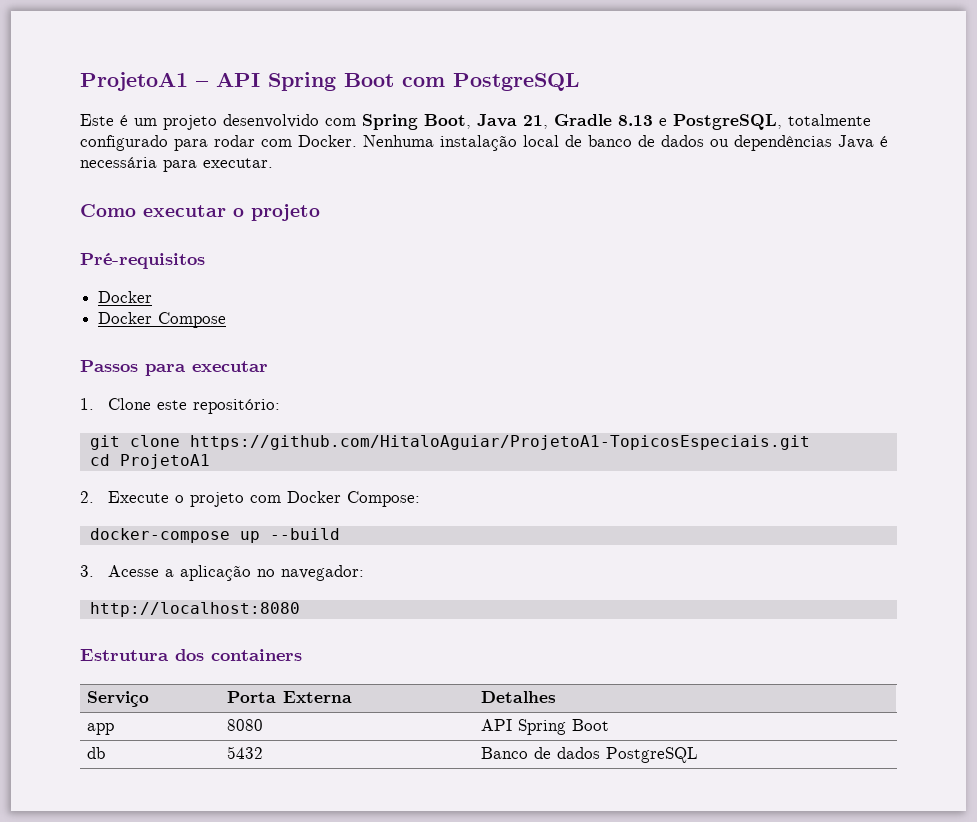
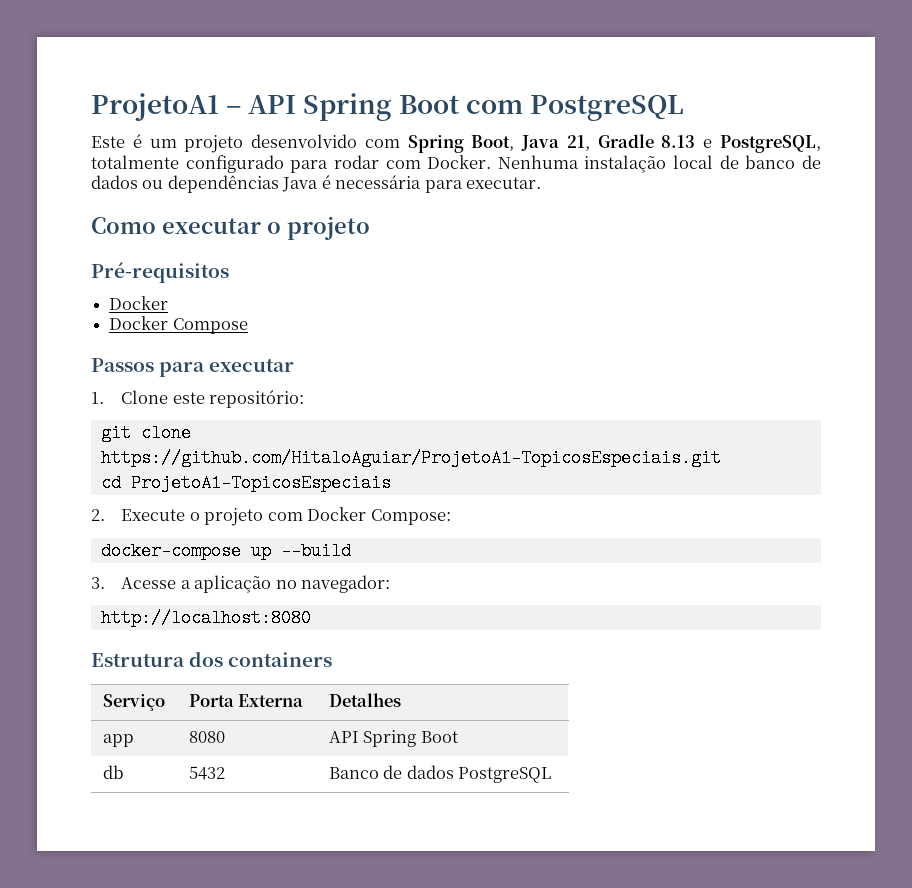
[119,454,210,469] ProjetoA1 -> [130,474,391,492] ProjetoA1-TopicosEspeciais

